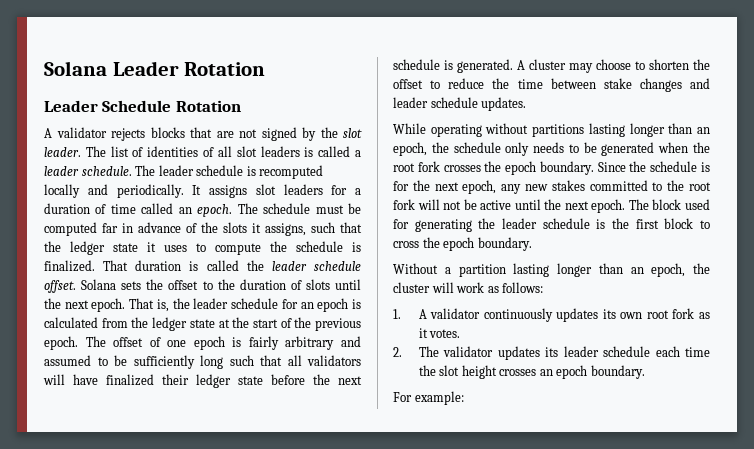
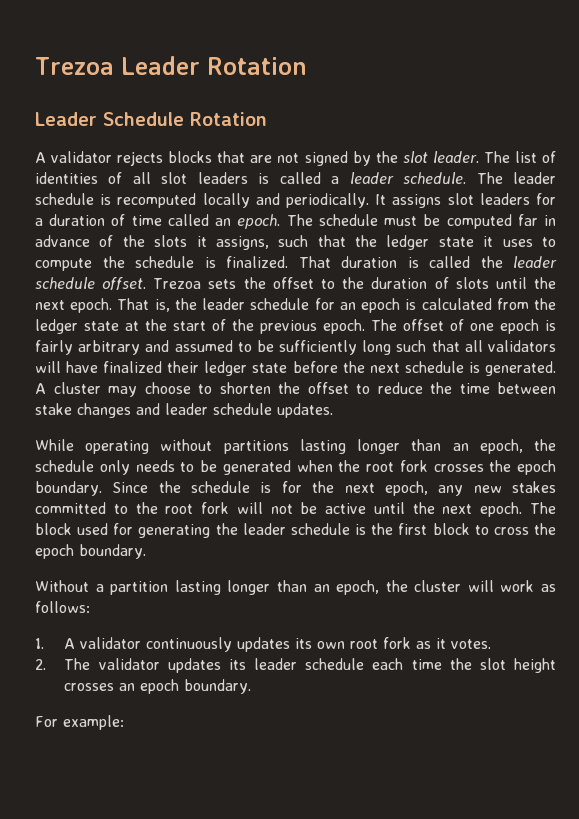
[44,61,107,76] Solana -> [35,57,114,75] Trezoa
[81,279,117,290] Solana -> [153,278,202,289] Trezoa

